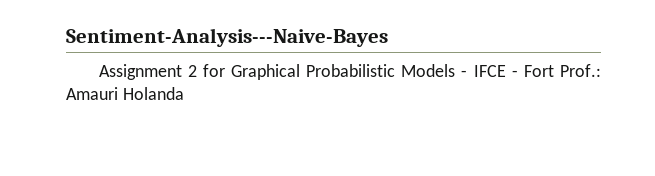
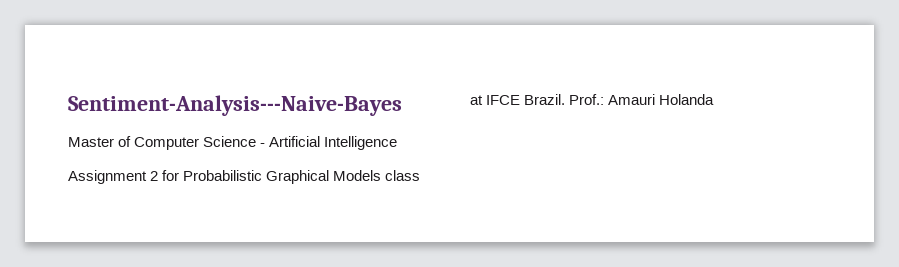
[98,64,554,80] Assignment 2 for Graphical Probabilistic Models - IFCE - Fort -> [68,136,398,150] [68,170,421,184] [470,94,566,105] Master of Computer Science - Artificial Intelligence // Assignment 2 for Probabilistic Graphical Models class at IFCE Brazil.

